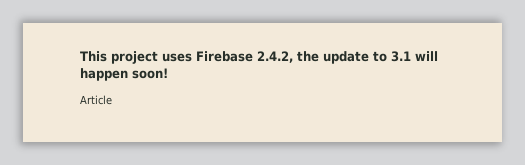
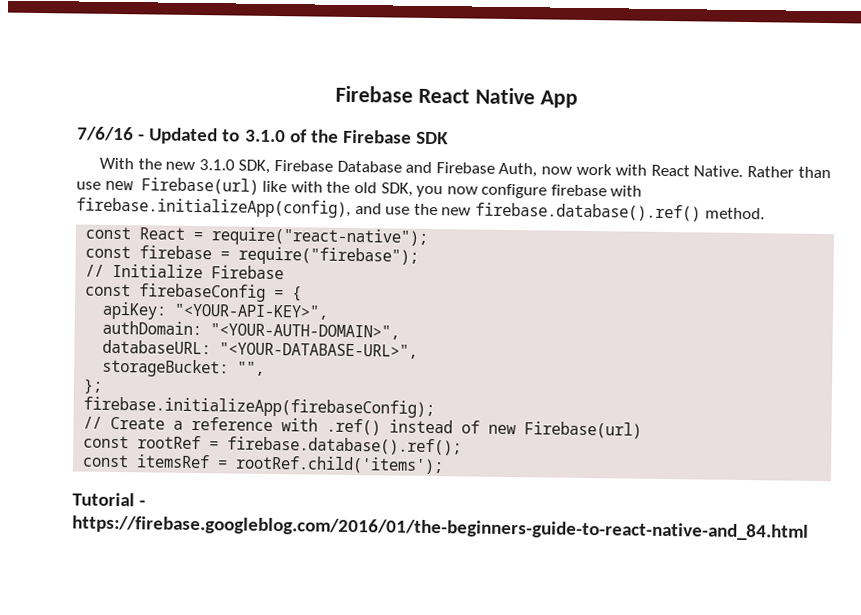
[80,51,438,64] [80,68,168,81] [80,95,112,105] This project uses Firebase 2.4.2, the update to 3.1 will happen soon! // Article -> [335,85,578,108] [77,126,450,145] [99,157,831,179] [76,177,643,199] [76,197,765,222] [85,226,429,247] [85,245,420,266] [85,263,285,280] [85,283,303,302] [102,301,330,320] [102,320,401,340] [102,339,419,359] [102,358,266,378] [83,378,104,394] [83,396,436,419] [83,416,643,439] [83,435,463,456] [82,454,445,475] [72,492,147,507] [72,515,809,541] Firebase React Native App // 7/6/16 - Updated to 3.1.0 of the Firebase SDK // With the new 3.1.0 SDK, Firebase Database and Firebase Auth, now work with React Native. Rather than use new Firebase(url) like with the old SDK, you now configure firebase with firebase.initializeApp(config), and use the new firebase.database().ref() method. // const React = require("react-native"); // const firebase = require("firebase"); // // Initialize Firebase // const firebaseConfig = { // apiKey: "<YOUR-API-KEY>", // authDomain: "<YOUR-AUTH-DOMAIN>", // databaseURL: "<YOUR-DATABASE-URL>", // storageBucket: "", // }; // firebase.initializeApp(firebaseConfig); // // Create a reference with .ref() instead of new Firebase(url) // const rootRef = firebase.database().ref(); // const itemsRef = rootRef.child('items'); // Tutorial - https://firebase.googleblog.com/2016/01/the-beginners-guide-to-react-native-and_84.html

